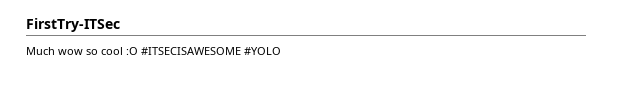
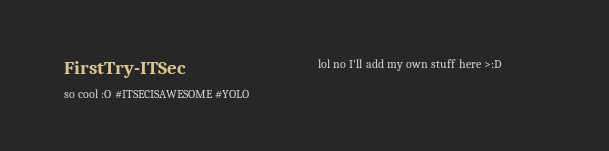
[26,47,83,55] Much wow -> (186, 69) none
(281, 51) none -> [318,59,502,71] // lol no I'll add my own stuff here >:D

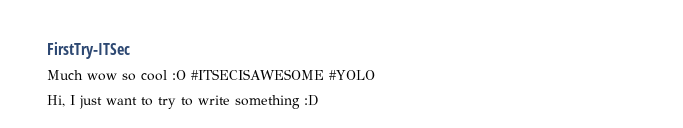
(186, 69) none -> [47,70,117,81] Much wow
[318,59,502,71] lol no I'll add my own stuff here >:D -> [47,95,319,109] Hi, I just want to try to write something :D

